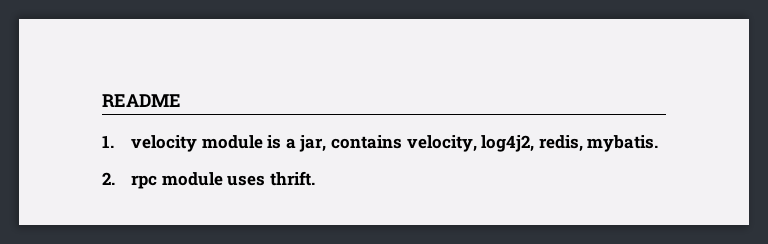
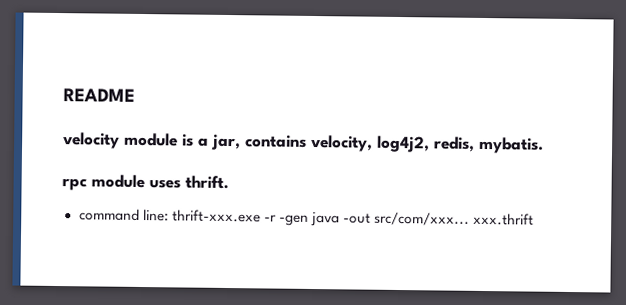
[102,135,114,148] 1. -> (135, 95) none
[102,172,115,185] 2. -> (544, 145) none
(315, 178) none -> [78,208,534,227] // command line: thrift-xxx.exe -r -gen java -out src/com/xxx... xxx.thrift

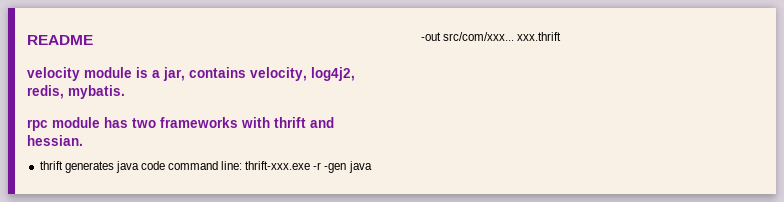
[149,175,229,190] uses thrift. // -> [104,117,334,128] [27,135,83,146] [39,161,165,173] has two frameworks with thrift and hessian. // thrift generates java code

